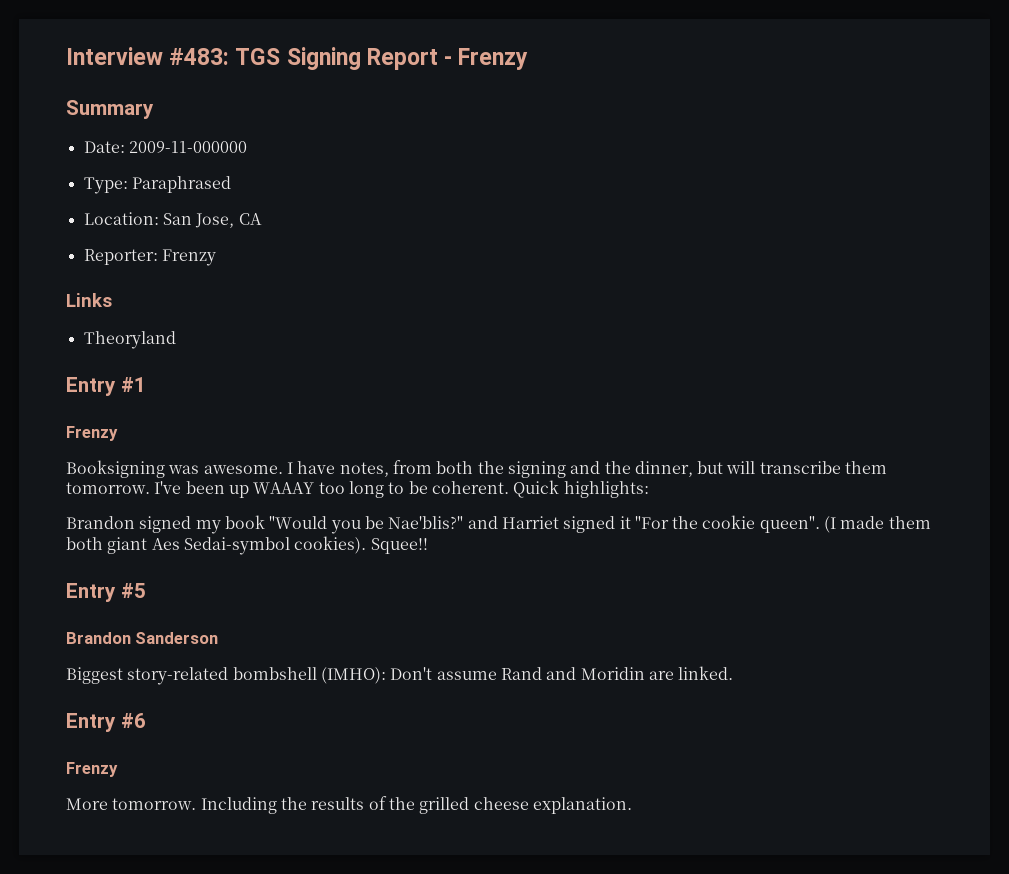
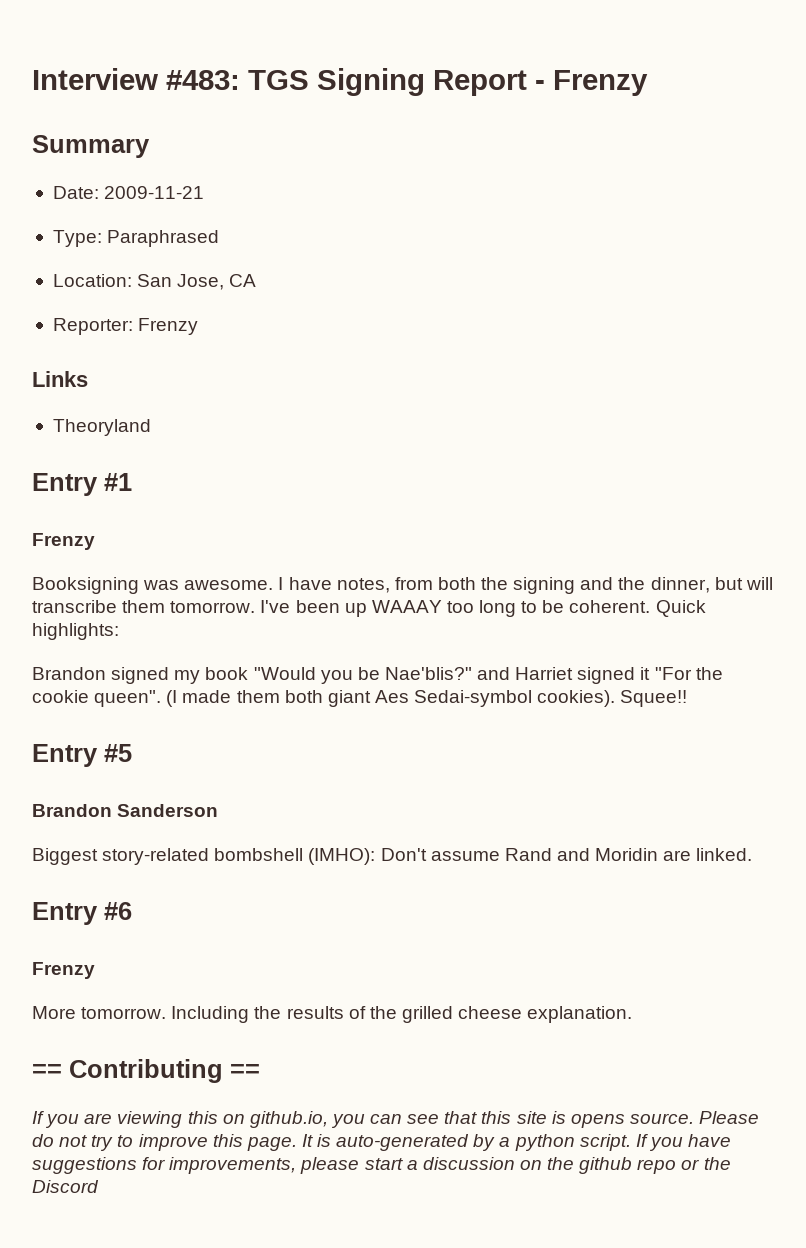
[128,141,247,153] 2009-11-000000 -> [104,186,205,199] 2009-11-21
(632, 805) none -> [32,1059,260,1083] [32,1111,760,1128] [32,1134,732,1151] [32,1157,731,1174] [32,1180,99,1193] // == Contributing == // If you are viewing this on github.io, you can see that this site is opens source. Please do not try to improve this page. It is auto-generated by a python script. If you have suggestions for improvements, please start a discussion on the github repo or the Discord

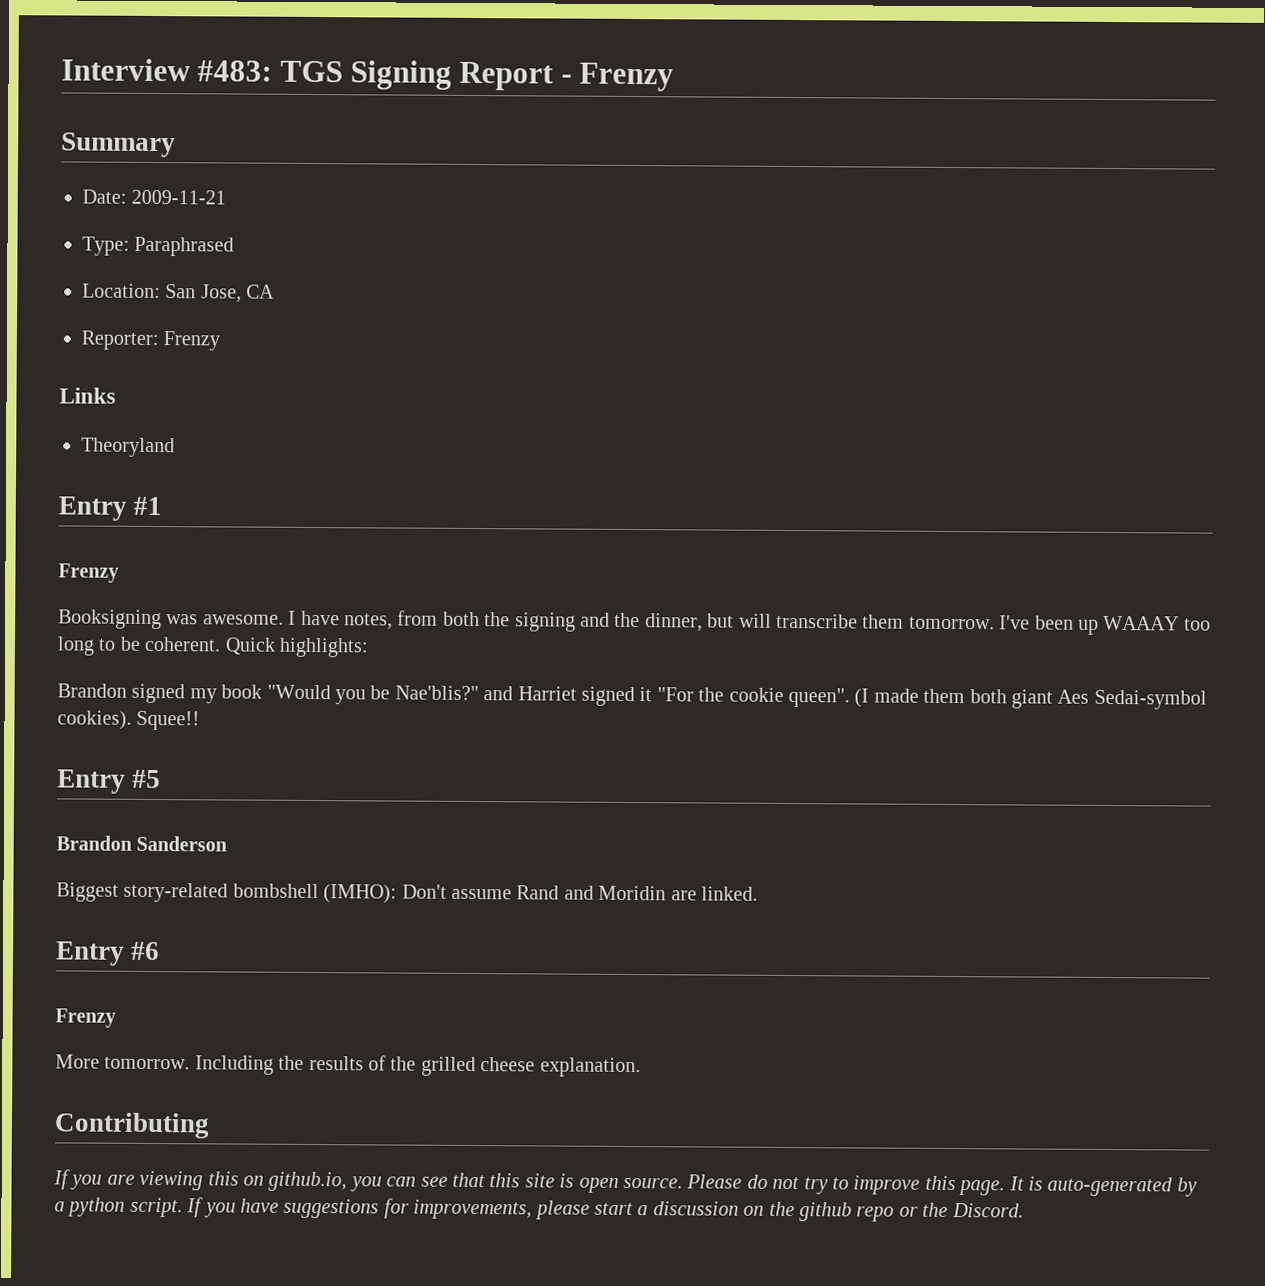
[32,1064,62,1078] == -> (641, 1067) none
[230,1064,260,1078] == -> (210, 1125) none
[570,1114,625,1128] opens -> [578,1177,619,1193] open
[32,1180,99,1193] Discord -> [951,1203,1024,1218] Discord.

